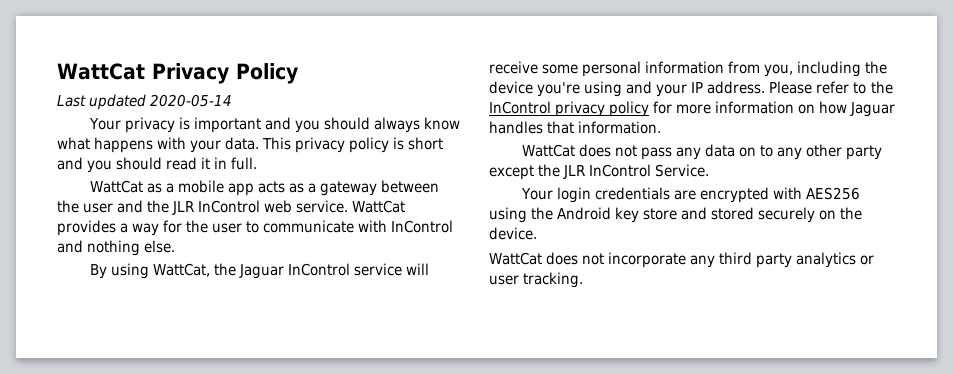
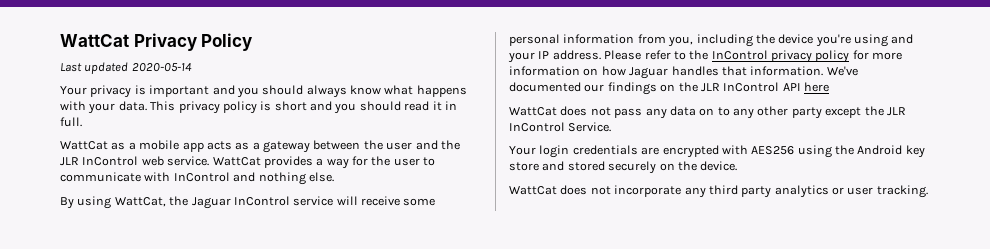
(662, 127) none -> [826,66,858,76] [509,82,829,95] We've documented our findings on the JLR InControl API here

